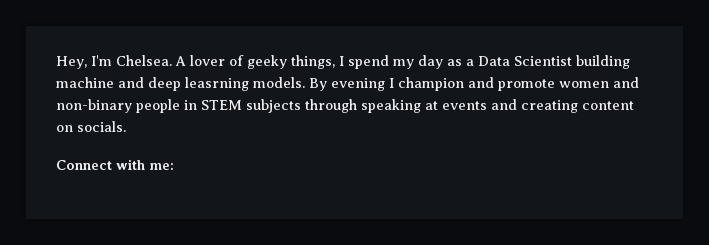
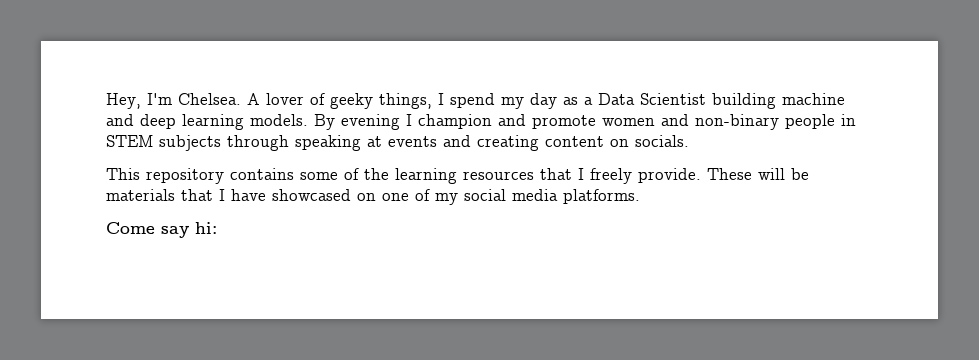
[185,77,249,91] leasrning -> [182,114,244,130] learning
[56,159,174,170] Connect with me: -> [106,168,809,184] [106,189,640,205] [106,222,217,238] This repository contains some of the learning resources that I freely provide. These will be materials that I have showcased on one of my social media platforms. // Come say hi:

